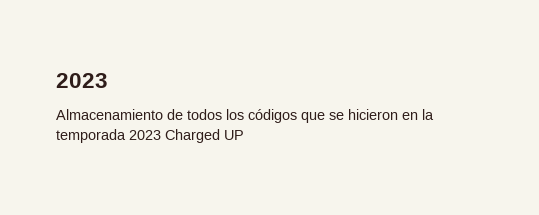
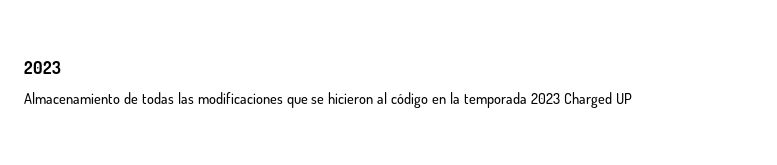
[187,109,297,123] todos los códigos -> [141,92,283,104] todas las modificaciones
(398, 114) none -> [377,92,429,108] al código

